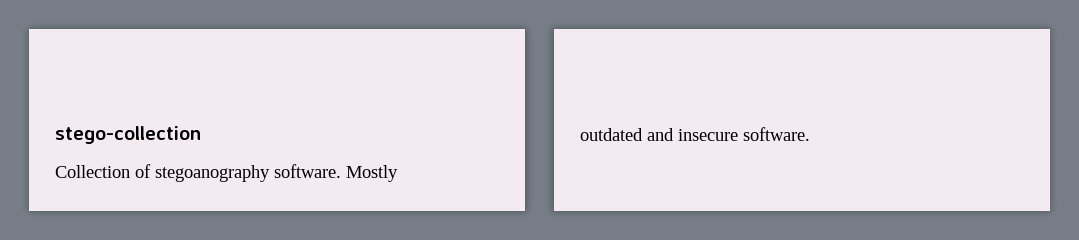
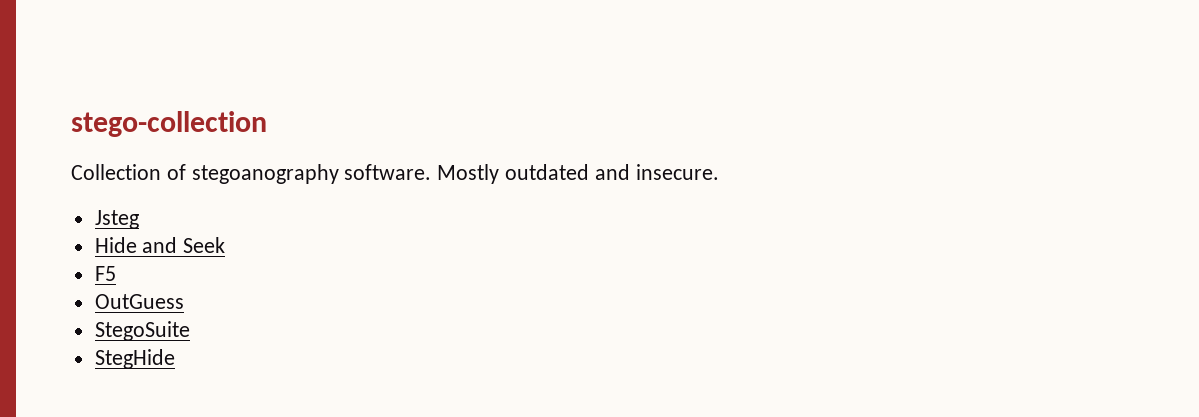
[678,127,810,141] insecure software. -> [635,164,719,180] [94,210,139,229] [94,237,226,253] [94,266,116,281] [94,294,184,309] [94,321,190,341] [94,349,175,369] insecure. // Jsteg // Hide and Seek // F5 // OutGuess // StegoSuite // StegHide

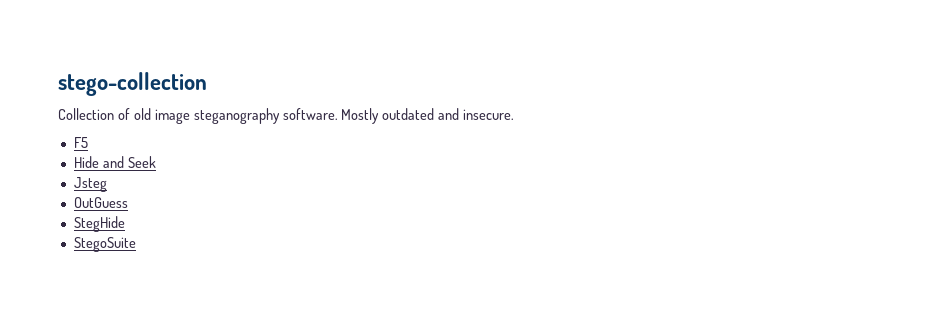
[191,164,339,184] stegoanography -> [133,108,280,124] old image steganography
[94,210,139,229] Jsteg -> [73,137,88,148] F5
[94,266,116,281] F5 -> [73,177,107,192] Jsteg
(184, 301) none -> [73,216,125,232] // StegHide
[94,349,175,369] // StegHide -> (136, 244) none

